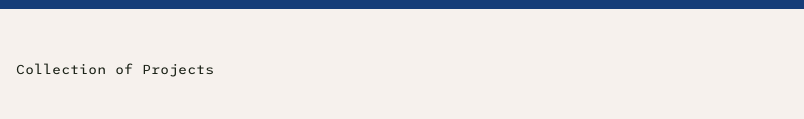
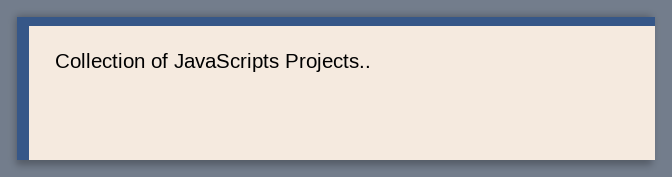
[142,63,214,77] Projects -> [174,53,371,72] JavaScripts Projects..

